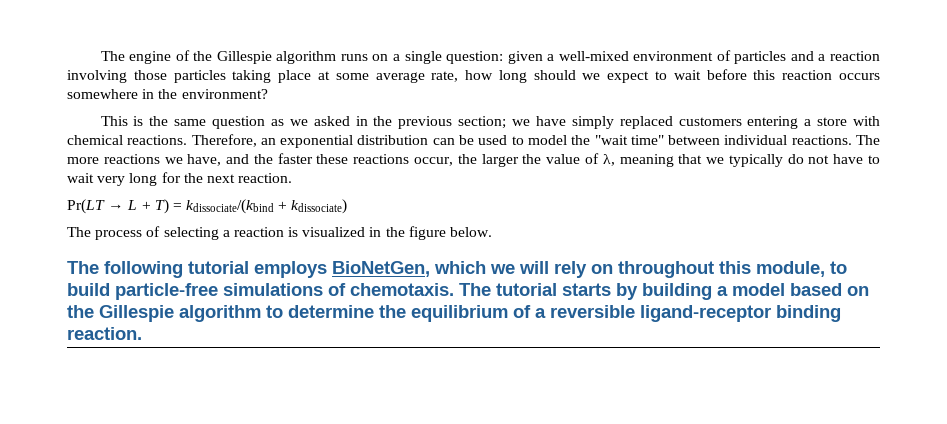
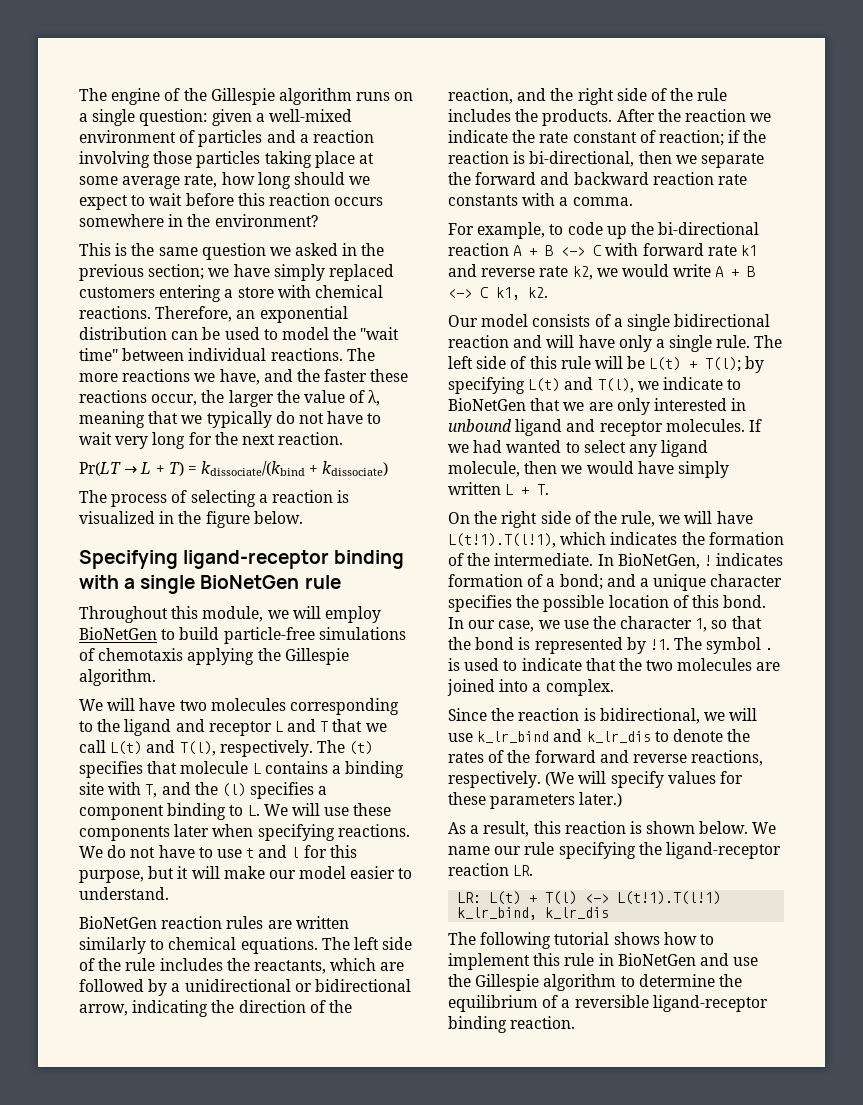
[270,119,284,126] as -> (266, 251) none
[67,261,825,278] The following tutorial employs BioNetGen, which we will rely on throughout this module, -> [79,550,405,569] [79,575,341,594] [79,606,381,623] [79,627,157,640] Specifying ligand-receptor binding with a single BioNetGen rule // Throughout this module, we will employ BioNetGen
[350,283,869,300] chemotaxis. The tutorial starts by building a model based on -> [98,648,349,665] [79,669,156,686] [79,698,399,715] [79,719,387,736] [79,740,374,757] [79,761,405,778] [79,782,328,799] [79,803,392,820] [79,824,410,841] [79,845,357,858] [79,866,413,883] [79,887,169,900] [79,916,349,929] [79,937,413,954] [79,958,405,974] [79,979,411,996] [79,1000,352,1017] [448,88,728,105] [448,109,772,126] [448,130,767,146] [448,151,764,168] [448,172,747,185] [448,193,633,206] [448,222,760,239] [448,243,757,256] [448,264,756,280] [448,287,548,300] [448,314,771,331] [448,335,783,352] [448,356,765,373] [448,377,742,394] [448,398,747,415] [448,419,762,436] [448,440,709,457] [448,461,729,478] [448,482,550,495] [448,511,753,528] [448,532,784,548] [448,553,784,569] [448,574,783,591] [448,595,767,612] [448,616,762,632] [448,637,774,654] [448,658,781,671] [447,679,614,696] [448,708,758,724] [448,729,751,743] [448,750,764,766] [448,771,743,788] [448,792,623,809] [448,821,777,837] [448,842,781,859] [448,863,534,876] [457,891,722,905] [457,907,610,920] [448,932,714,949] [448,953,759,970] chemotaxis applying the Gillespie algorithm. // We will have two molecules corresponding to the ligand and receptor L and T that we call L(t) and T(l), respectively. The (t) specifies that molecule L contains a binding site with T, and the (l) specifies a component binding to L. We will use these components later when specifying reactions. We do not have to use t and l for this purpose, but it will make our model easier to understand. // BioNetGen reaction rules are written similarly to chemical equations. The left side of the rule includes the reactants, which are followed by a unidirectional or bidirectional arrow, indicating the direction of the reaction, and the right side of the rule includes the products. After the reaction we indicate the rate constant of reaction; if the reaction is bi-directional, then we separate the forward and backward reaction rate constants with a comma. // For example, to code up the bi-directional reaction A + B <-> C with forward rate k1 and reverse rate k2, we would write A + B <-> C k1, k2. // Our model consists of a single bidirectional reaction and will have only a single rule. The left side of this rule will be L(t) + T(l); by specifying L(t) and T(l), we indicate to BioNetGen that we are only interested in unbound ligand and receptor molecules. If we had wanted to select any ligand molecule, then we would have simply written L + T. // On the right side of the rule, we will have L(t!1).T(l!1), which indicates the formation of the intermediate. In BioNetGen, ! indicates formation of a bond; and a unique character specifies the possible location of this bond. In our case, we use the character 1, so that the bond is represented by !1. The symbol . is used to indicate that the two molecules are joined into a complex. // Since the reaction is bidirectional, we will use k_lr_bind and k_lr_dis to denote the rates of the forward and reverse reactions, respectively. (We will specify values for these parameters later.) // As a result, this reaction is shown below. We name our rule specifying the ligand-receptor reaction LR. // LR: L(t) + T(l) <-> L(t!1).T(l!1) k_lr_bind, k_lr_dis // The following tutorial shows how to implement this rule in BioNetGen and use

